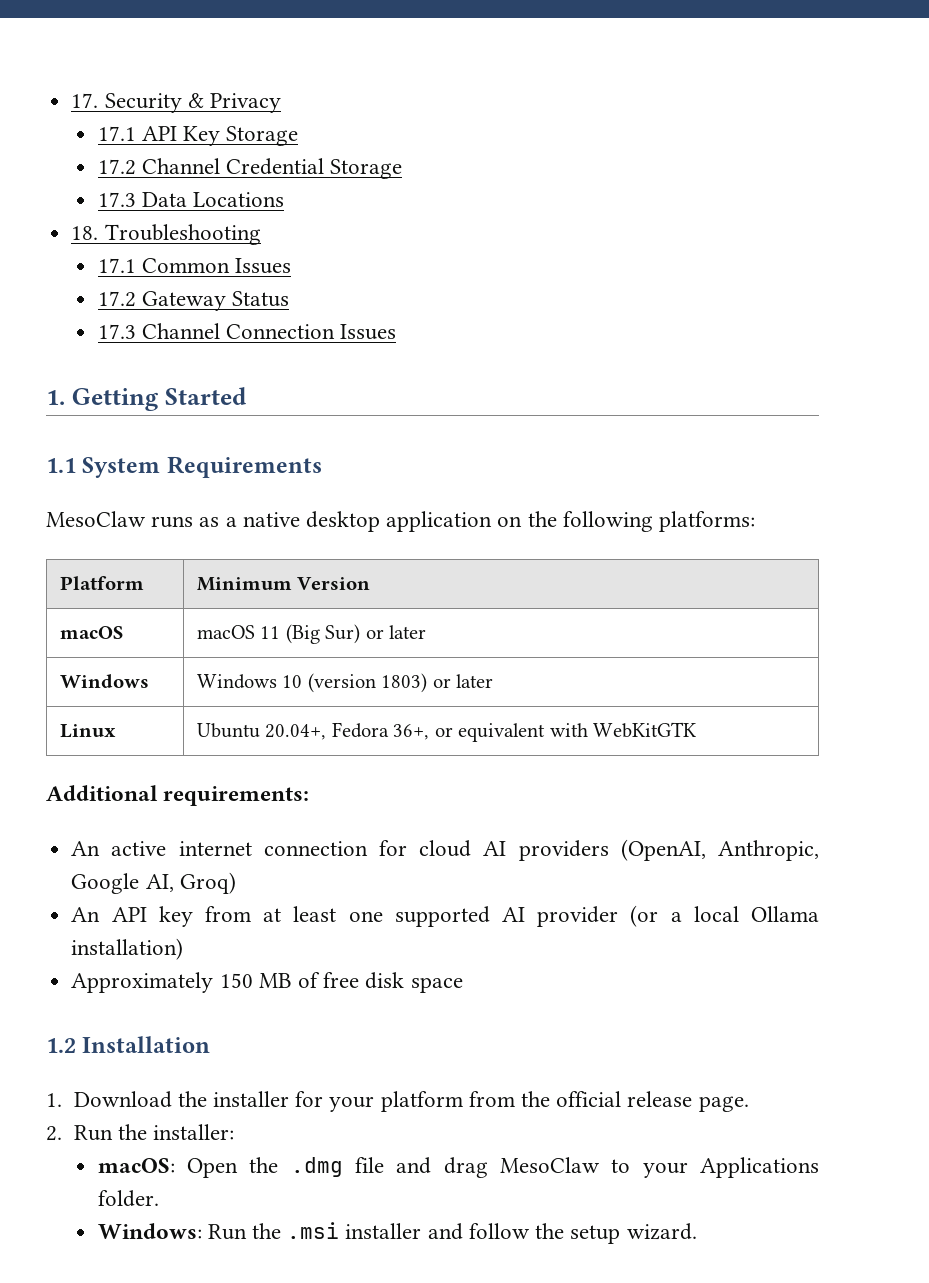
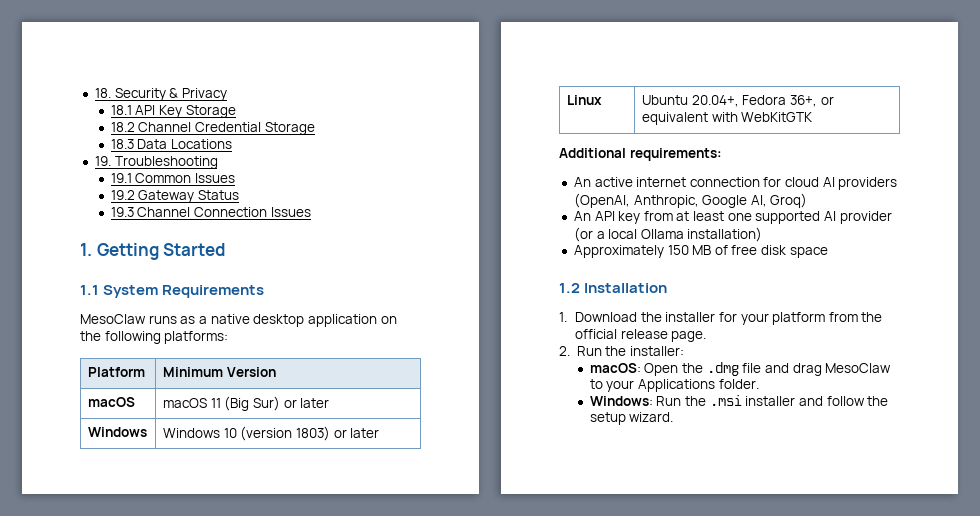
[71,93,99,108] 17. -> [94,88,111,98] 18.
[97,126,136,141] 17.1 -> [110,105,132,115] 18.1
[97,159,136,175] 17.2 -> [110,122,135,132] 18.2
[97,192,136,207] 17.3 -> [110,139,134,149] 18.3
[71,226,99,240] 18. -> [94,156,111,166] 19.
[97,258,136,273] 17.1 -> [110,173,132,183] 19.1
[97,291,136,307] 17.2 -> [110,190,135,200] 19.2
[97,324,136,339] 17.3 -> [110,207,134,217] 19.3

